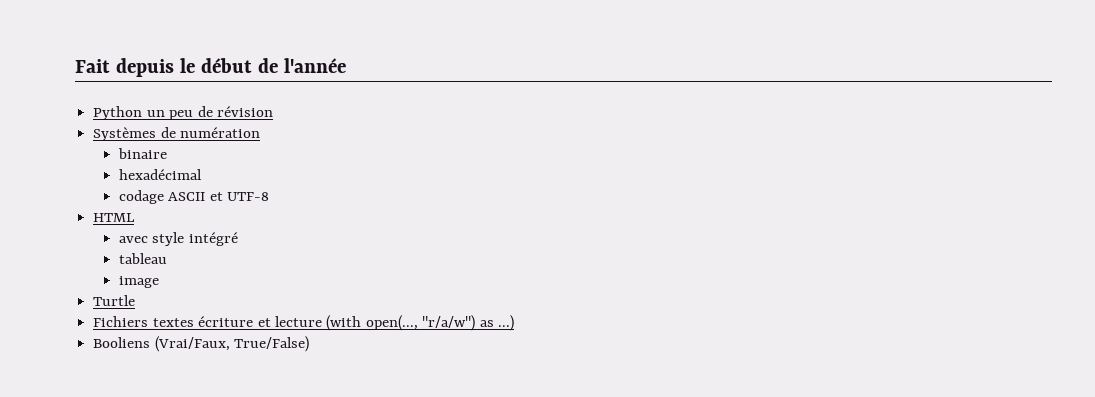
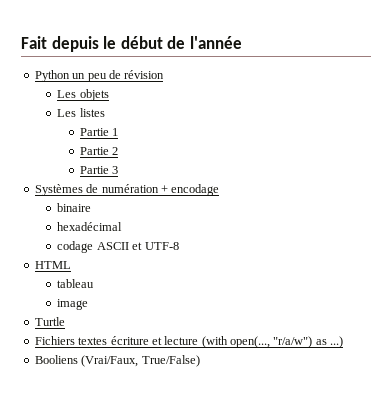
(273, 111) none -> [57,89,109,101] [57,108,105,117] [80,128,119,136] [80,147,119,155] [80,166,119,174] // Les objets // Les listes // Partie 1 // Partie 2 // Partie 3
(261, 132) none -> [160,184,220,196] + encodage
[118,232,238,246] // avec style intégré -> (71, 265) none

